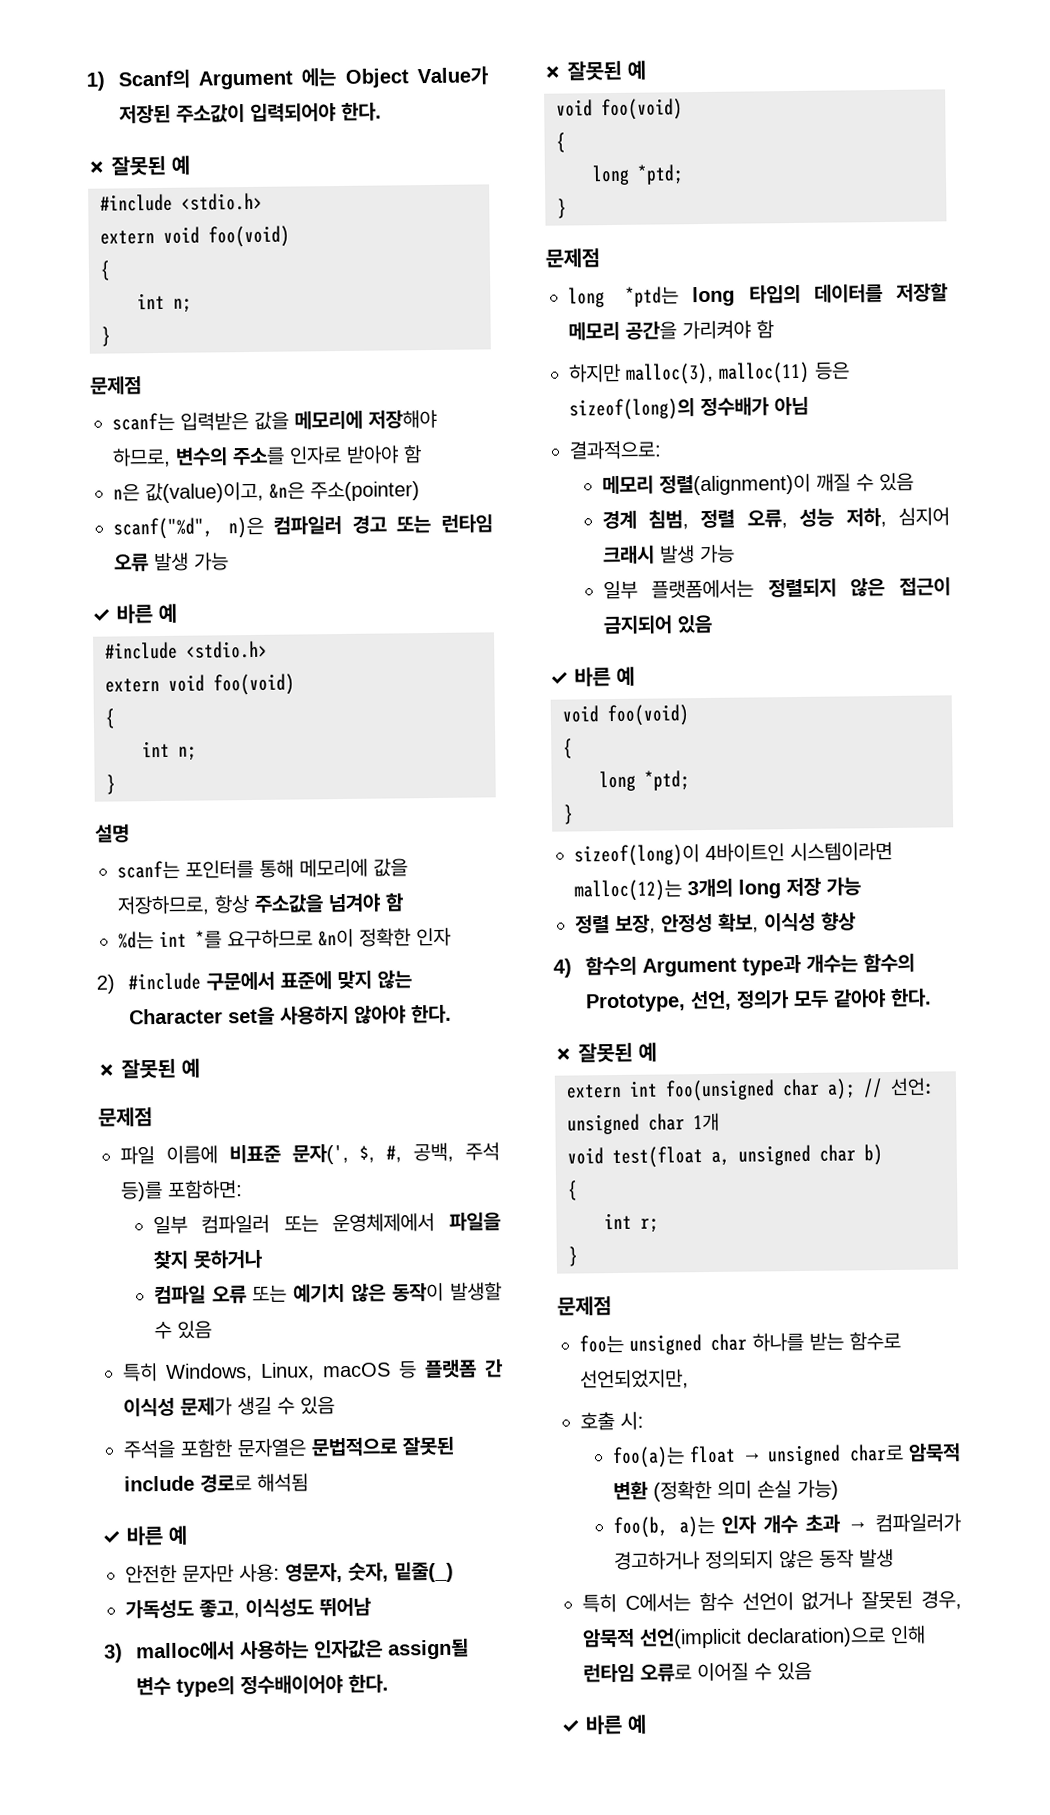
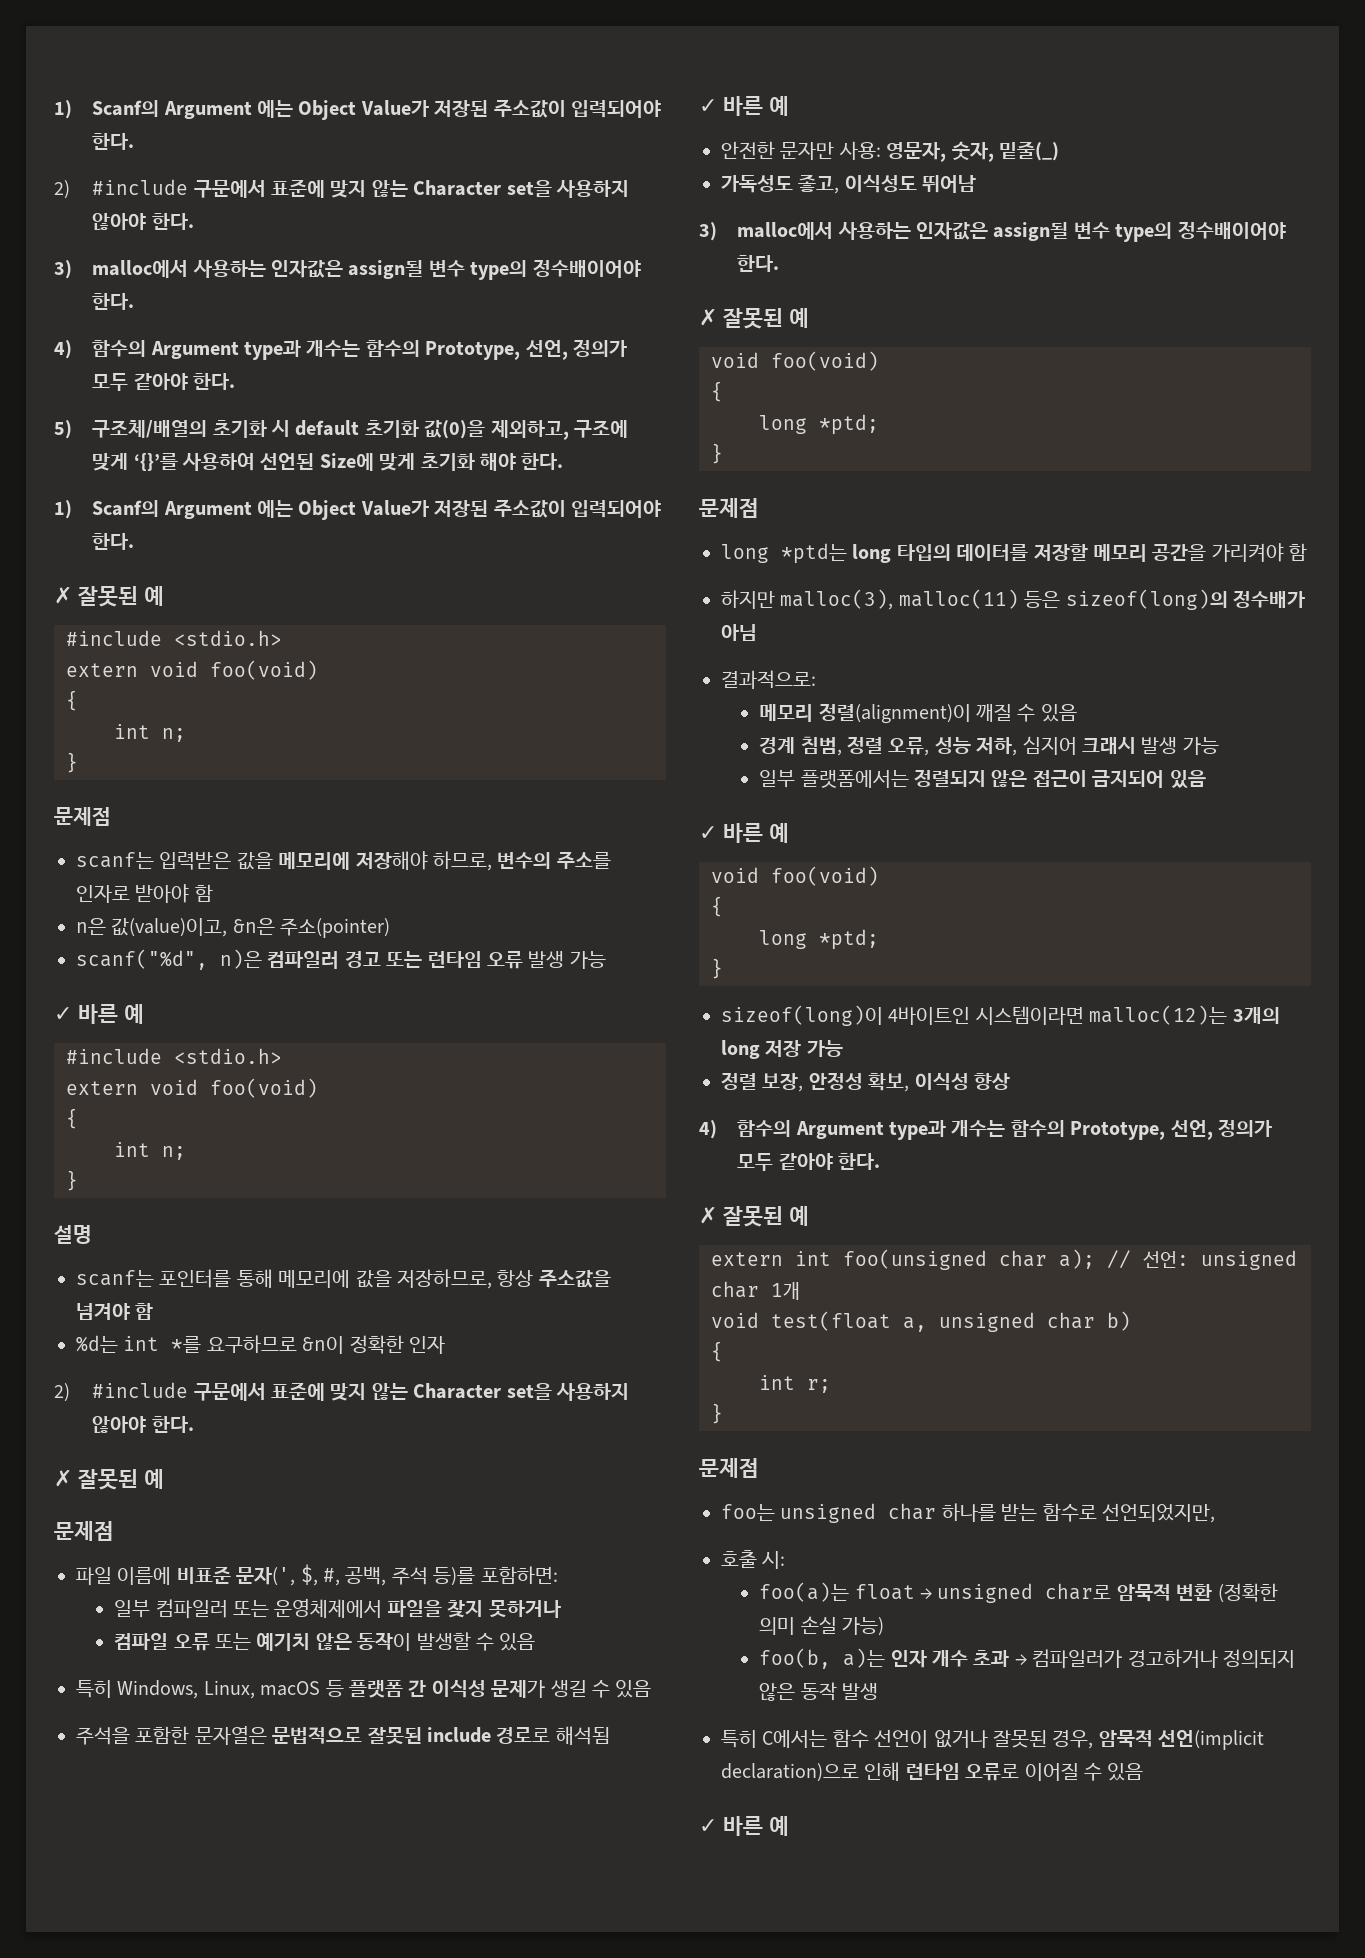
(382, 111) none -> [54,179,630,199] [92,213,194,230] [54,259,641,280] [92,293,135,310] [54,339,628,360] [92,373,236,391] [54,420,629,440] [92,453,564,471] [54,499,662,520] [92,533,135,550] // 2) #include 구문에서 표준에 맞지 않는 Character set을 사용하지 않아야 한다. // 3) malloc에서 사용하는 인자값은 assign될 변수 type의 정수배이어야 한다. // 4) 함수의 Argument type과 개수는 함수의 Prototype, 선언, 정의가 모두 같아야 한다. // 5) 구조체/배열의 초기화 시 default 초기화 값(0)을 제외하고, 구조에 맞게 ‘{}’를 사용하여 선언된 Size에 맞게 초기화 해야 한다. // 1) Scanf의 Argument 에는 Object Value가 저장된 주소값이 입력되어야 한다.

